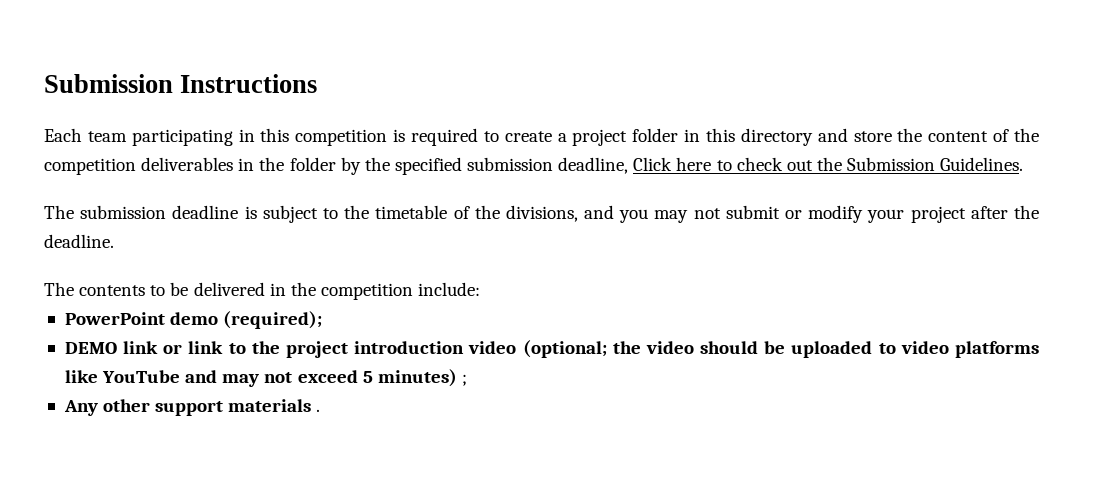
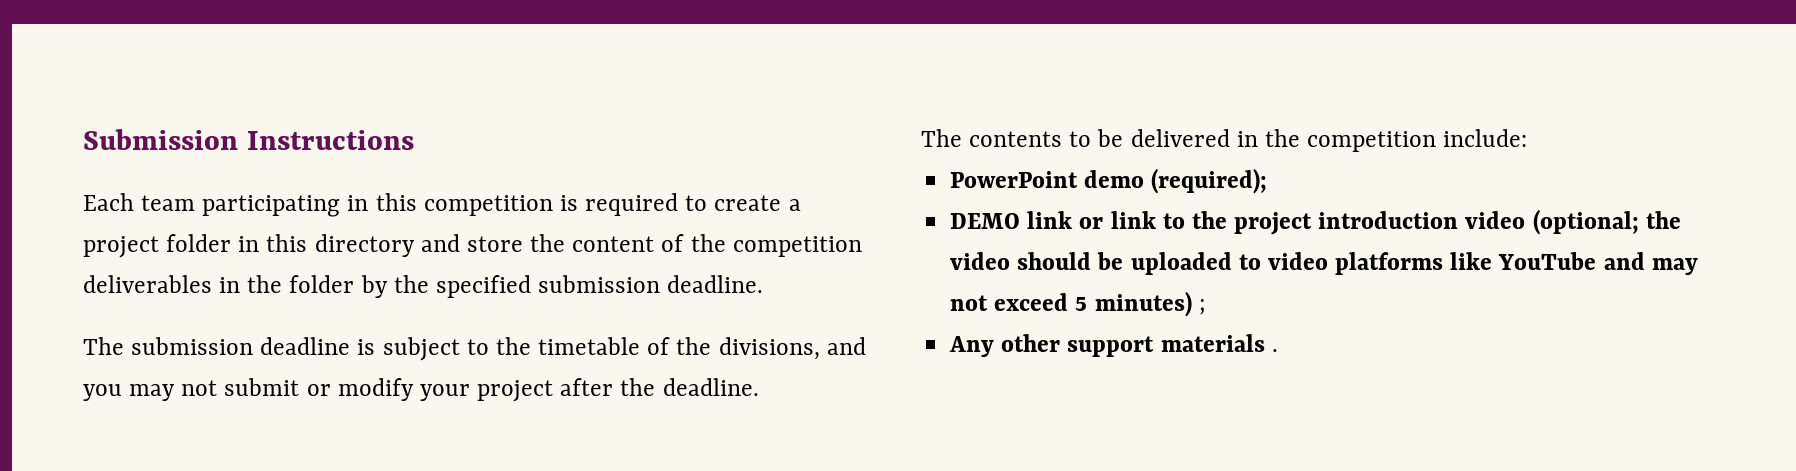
[558,157,1024,174] deadline, Click here to check out the Submission Guidelines. -> [667,275,764,293] deadline.

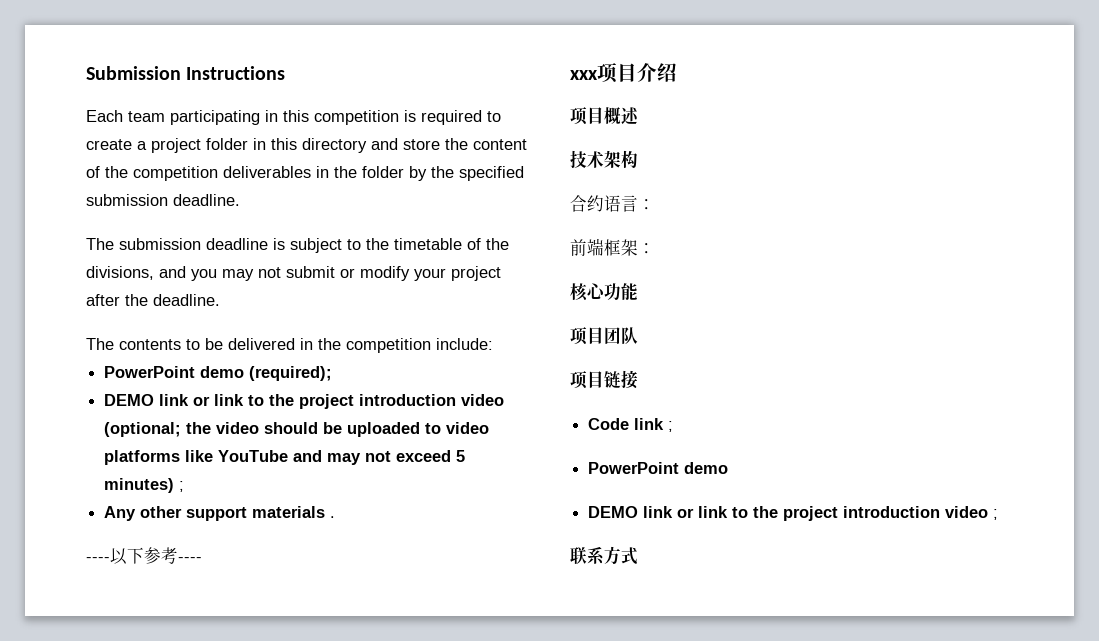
(1278, 350) none -> [86,547,202,565] [570,63,677,83] [570,107,639,125] [570,150,638,168] [570,195,655,212] [570,238,655,256] [570,283,638,301] [570,327,638,345] [570,370,638,389] [588,418,674,432] [588,462,729,474] [588,506,999,521] [570,546,638,565] // ----以下参考---- // xxx项目介绍 // 项目概述 // 技术架构 // 合约语言： // 前端框架： // 核心功能 // 项目团队 // 项目链接 // Code link ; // PowerPoint demo // DEMO link or link to the project introduction video ; // 联系方式

